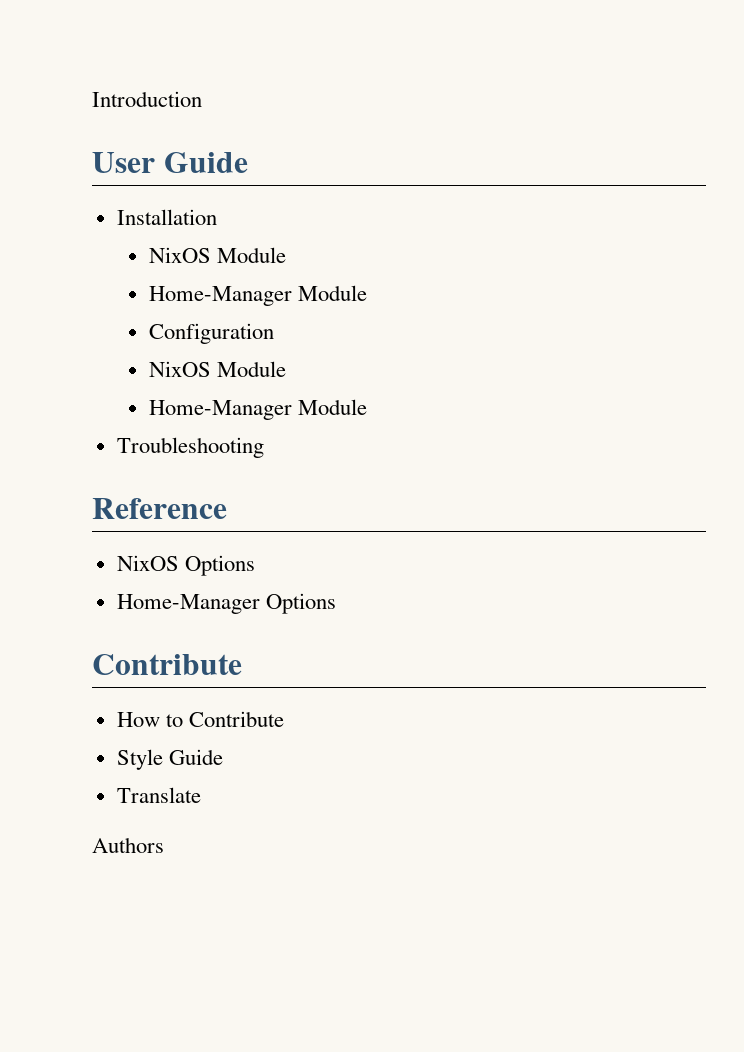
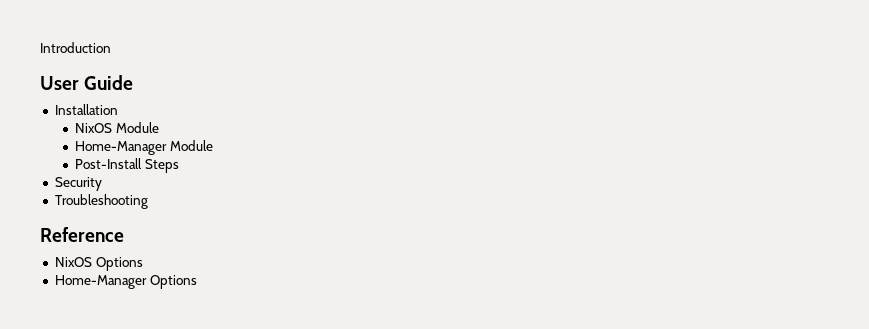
[149,323,275,344] [149,361,287,377] [149,399,368,420] Configuration // NixOS Module // Home-Manager Module -> [74,158,179,173] [54,177,102,191] Post-Install Steps // Security
[92,654,242,675] [116,711,284,727] [116,749,223,770] [116,787,201,803] [92,837,164,853] // Contribute // How to Contribute // Style Guide // Translate // Authors -> (197, 282) none

